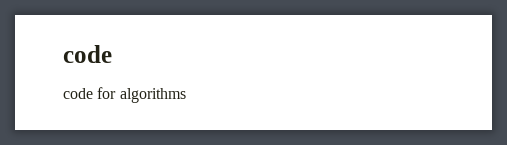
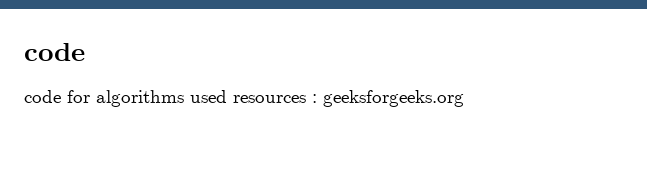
(186, 95) none -> [190,90,464,107] used resources : geeksforgeeks.org

